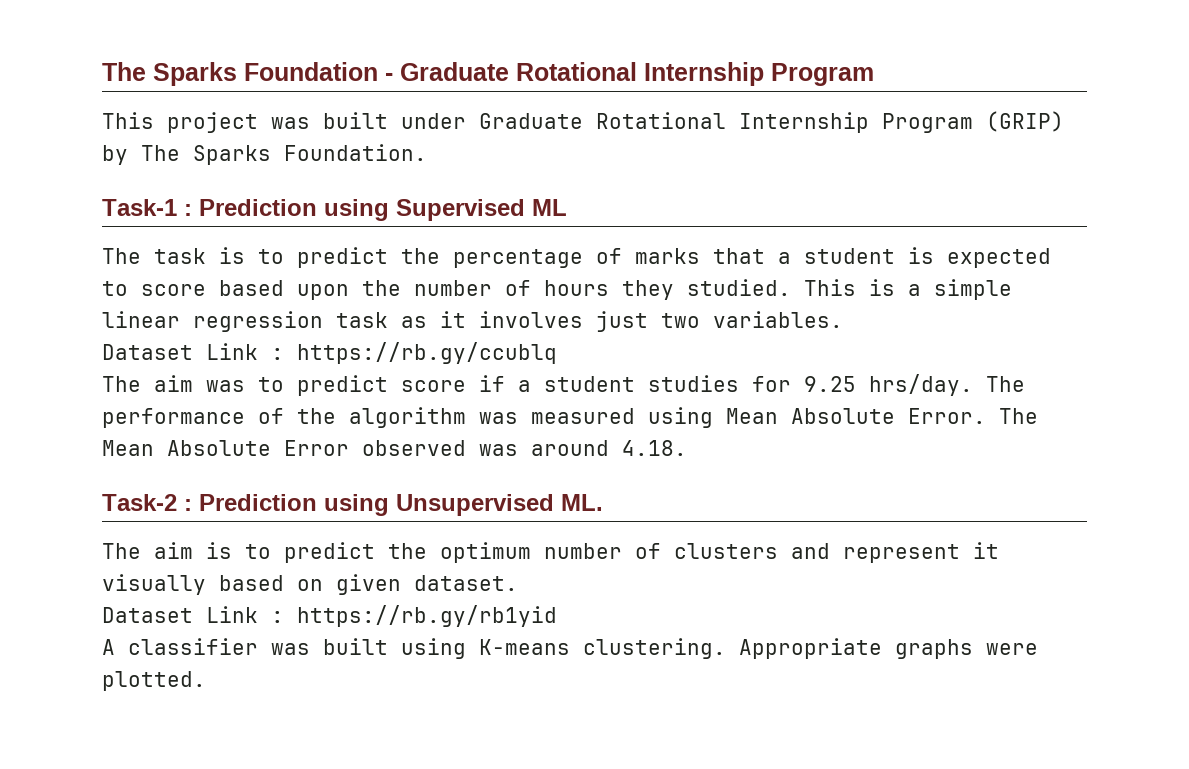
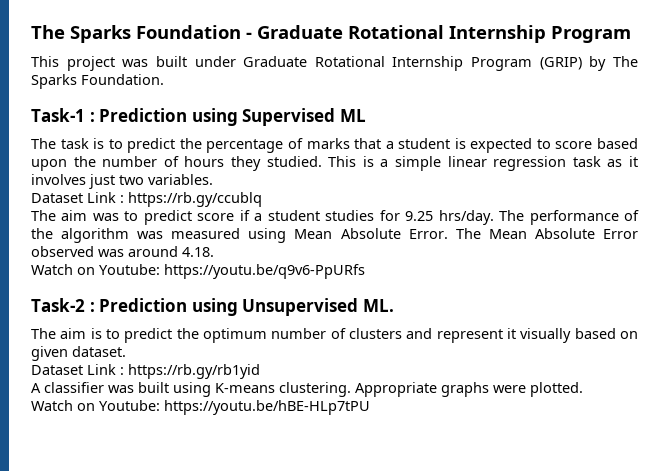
(687, 448) none -> [31,264,365,279] // Watch on Youtube: https://youtu.be/q9v6-PpURfs
(206, 681) none -> [31,400,370,415] // Watch on Youtube: https://youtu.be/hBE-HLp7tPU

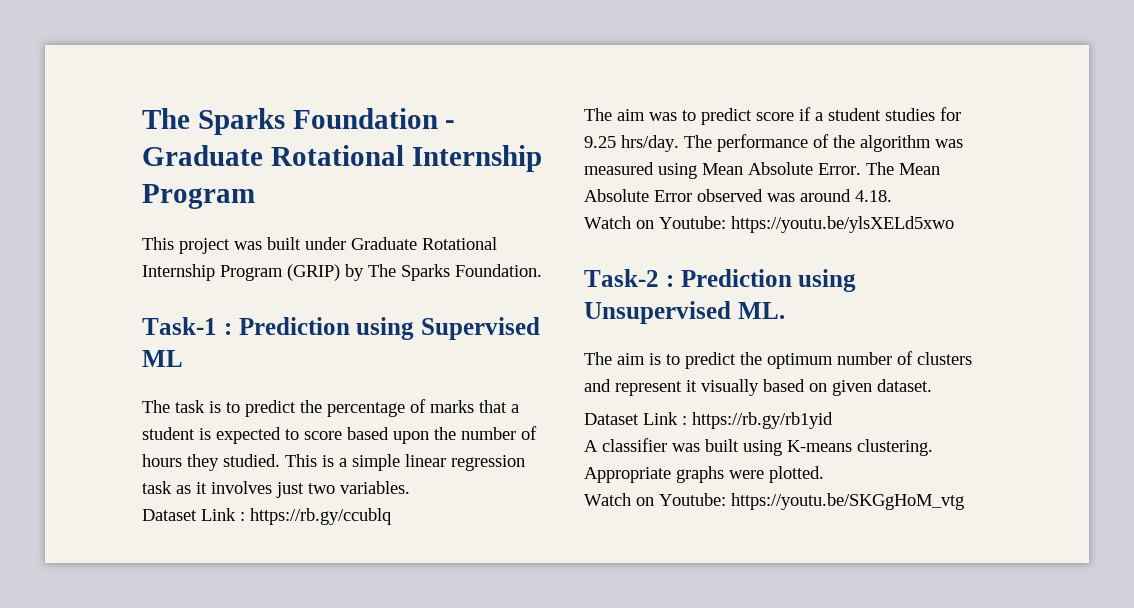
[164,264,365,279] https://youtu.be/q9v6-PpURfs -> [731,216,954,233] https://youtu.be/ylsXELd5xwo
[164,400,370,415] https://youtu.be/hBE-HLp7tPU -> [731,493,964,510] https://youtu.be/SKGgHoM_vtg

